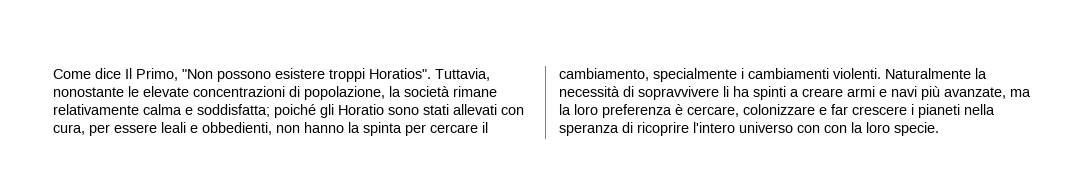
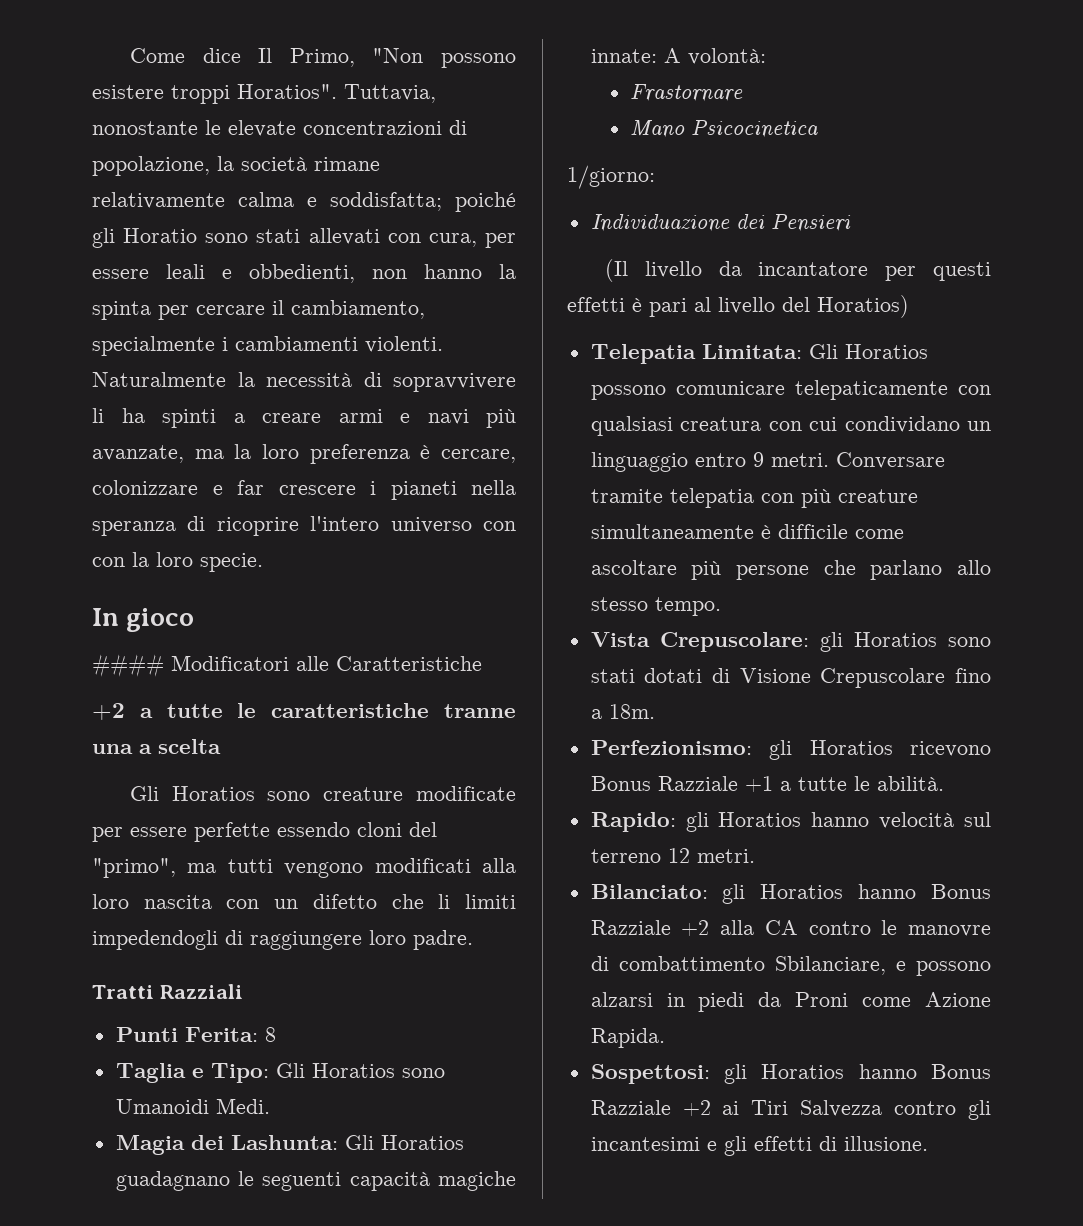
(939, 129) none -> [92,608,195,632] [92,654,482,677] [92,703,516,720] [92,739,221,754] [129,786,516,801] [92,822,437,842] [92,858,516,878] [92,894,516,909] [92,930,473,950] [92,984,243,999] [115,1027,276,1042] [115,1063,445,1083] [115,1098,270,1114] [115,1135,464,1155] [115,1171,516,1191] [590,48,766,65] [630,84,744,102] [630,120,819,138] [567,165,655,189] [590,214,851,232] [604,259,991,282] [567,295,909,318] [590,344,928,364] [590,380,991,400] [590,416,991,436] [590,452,945,472] [590,488,918,508] [590,524,904,539] [590,560,991,580] [590,597,721,616] [590,632,991,652] [590,668,991,688] [590,704,655,719] [590,740,991,760] [590,776,944,792] [590,812,991,832] [590,848,755,863] [590,884,991,904] [590,920,991,937] [590,956,991,976] [590,992,991,1012] [590,1028,665,1048] [590,1064,991,1084] [590,1100,991,1120] [590,1136,928,1156] // In gioco // #### Modificatori alle Caratteristiche // +2 a tutte le caratteristiche tranne una a scelta // Gli Horatios sono creature modificate per essere perfette essendo cloni del "primo", ma tutti vengono modificati alla loro nascita con un difetto che li limiti impedendogli di raggiungere loro padre. // Tratti Razziali // Punti Ferita: 8 // Taglia e Tipo: Gli Horatios sono Umanoidi Medi. // Magia dei Lashunta: Gli Horatios guadagnano le seguenti capacità magiche innate: A volontà: // Frastornare // Mano Psicocinetica // 1/giorno: // Individuazione dei Pensieri // (Il livello da incantatore per questi effetti è pari al livello del Horatios) // Telepatia Limitata: Gli Horatios possono comunicare telepaticamente con qualsiasi creatura con cui condividano un linguaggio entro 9 metri. Conversare tramite telepatia con più creature simultaneamente è difficile come ascoltare più persone che parlano allo stesso tempo. // Vista Crepuscolare: gli Horatios sono stati dotati di Visione Crepuscolare fino a 18m. // Perfezionismo: gli Horatios ricevono Bonus Razziale +1 a tutte le abilità. // Rapido: gli Horatios hanno velocità sul terreno 12 metri. // Bilanciato: gli Horatios hanno Bonus Razziale +2 alla CA contro le manovre di combattimento Sbilanciare, e possono alzarsi in piedi da Proni come Azione Rapida. // Sospettosi: gli Horatios hanno Bonus Razziale +2 ai Tiri Salvezza contro gli incantesimi e gli effetti di illusione.

